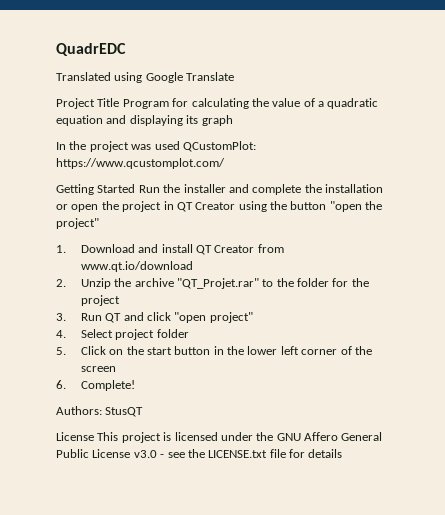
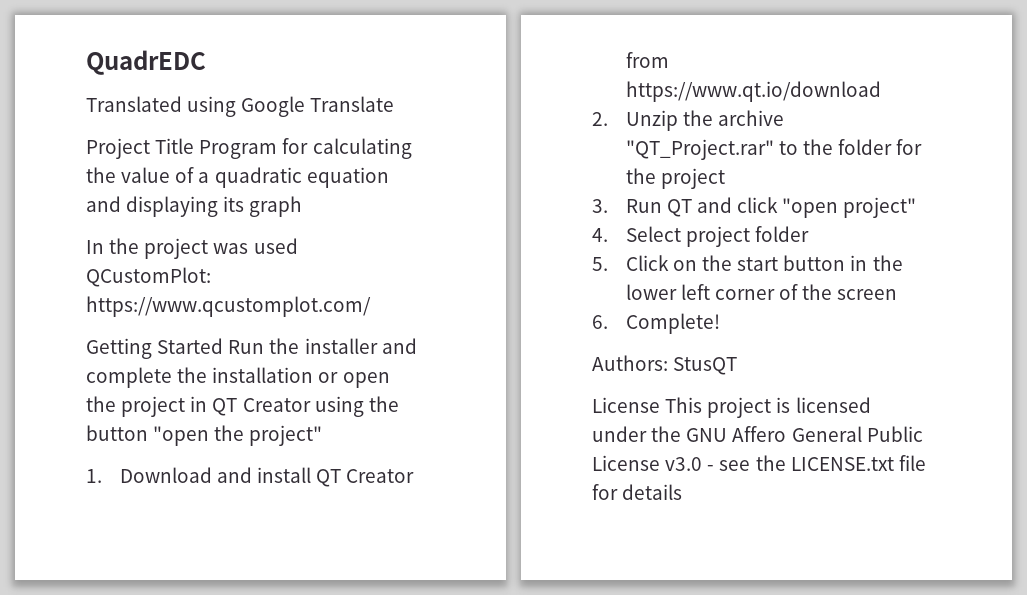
[80,261,193,272] www.qt.io/download -> [625,81,881,102] https://www.qt.io/download
[176,278,259,289] "QT_Projet.rar" -> [625,139,774,160] "QT_Projeсt.rar"

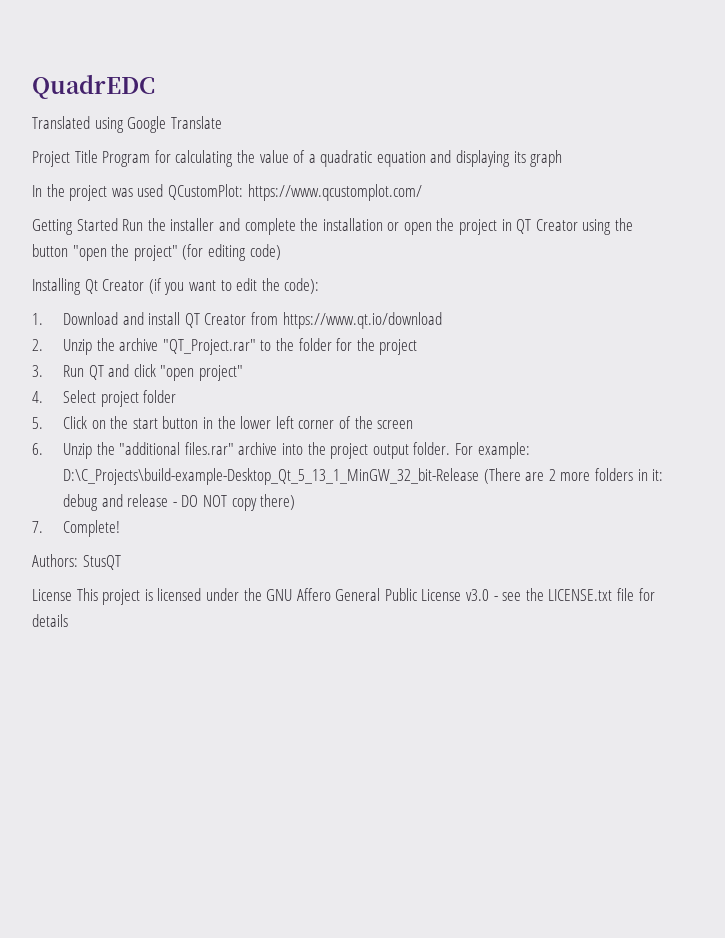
(323, 435) none -> [182,244,281,261] [32,278,320,295] (for editing code) // Installing Qt Creator (if you want to edit the code):
(608, 322) none -> [63,442,530,459] [63,468,664,485] [63,494,296,511] [32,521,43,533] Unzip the "additional files.rar" archive into the project output folder. For example: D:\C_Projects\build-example-Desktop_Qt_5_13_1_MinGW_32_bit-Release (There are 2 more folders in it: debug and release - DO NOT copy there) // 7.

